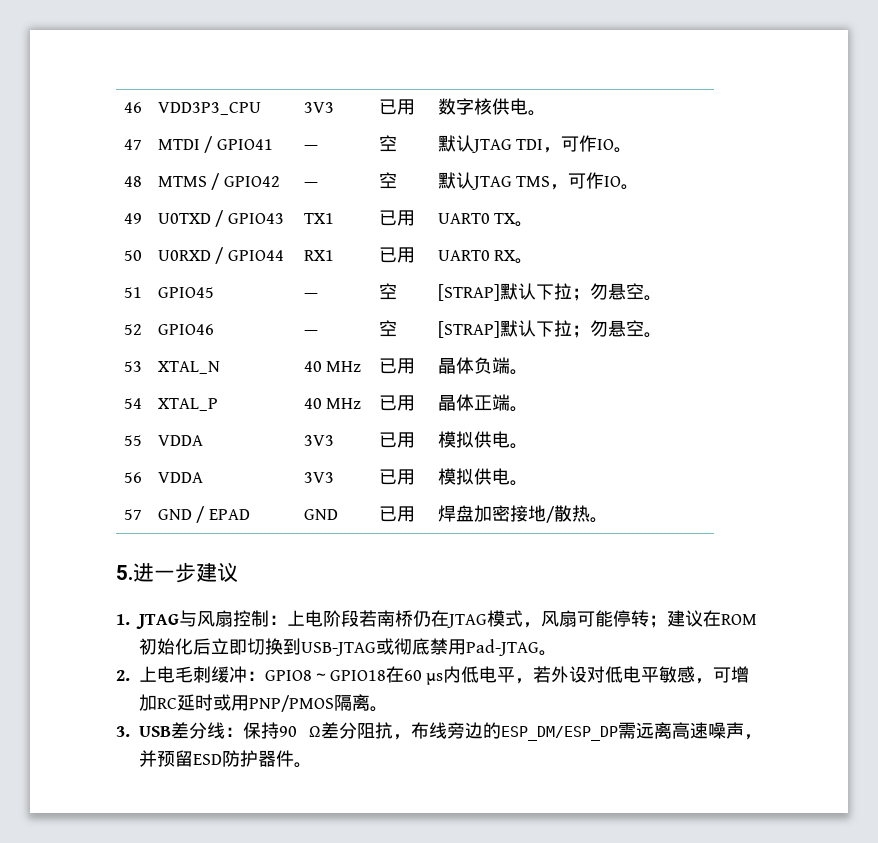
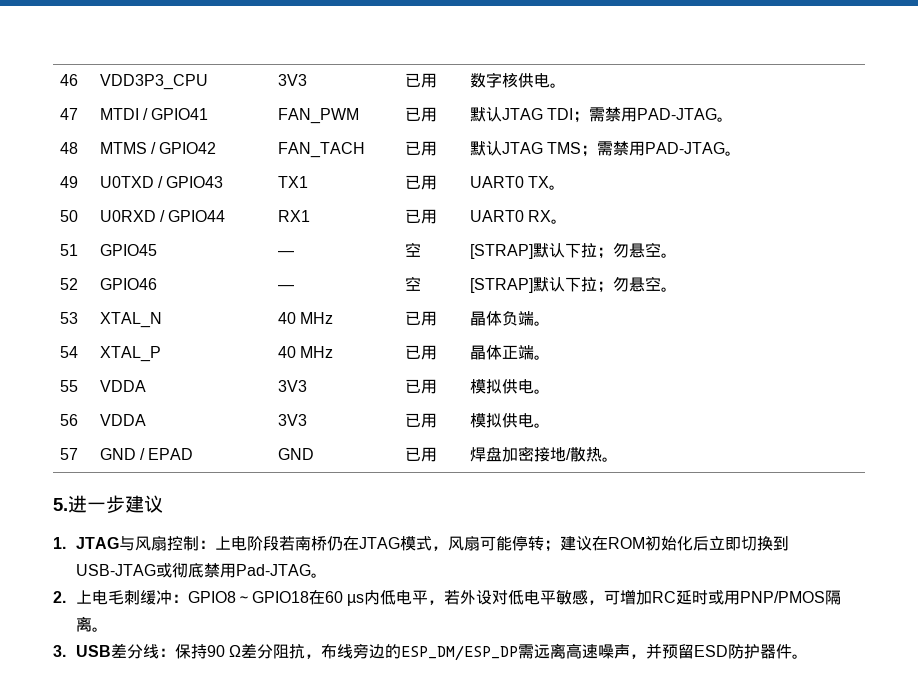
[303,145,318,150] [378,135,397,152] — | 空 -> [277,108,359,124] [404,107,437,122] FAN_PWM | 已用
[543,135,615,153] ，可作IO -> [573,107,718,123] ；需禁用PAD-JTAG
[303,182,318,187] [378,172,397,189] — | 空 -> [277,142,365,158] [404,141,437,156] FAN_TACH | 已用
[550,172,622,190] ，可作IO -> [581,141,726,157] ；需禁用PAD-JTAG

